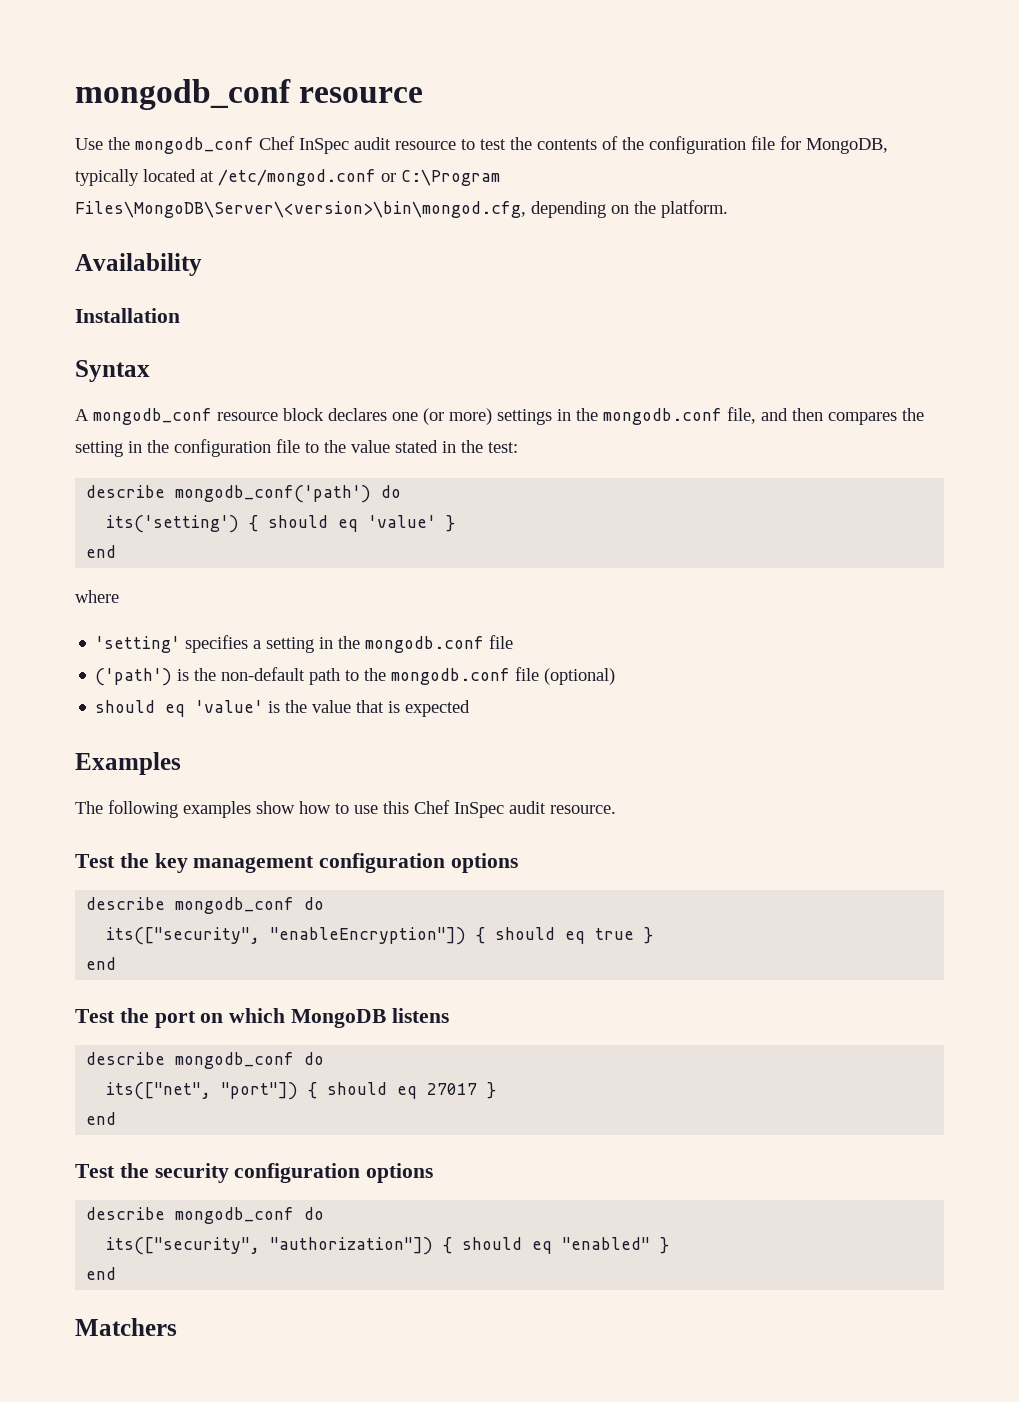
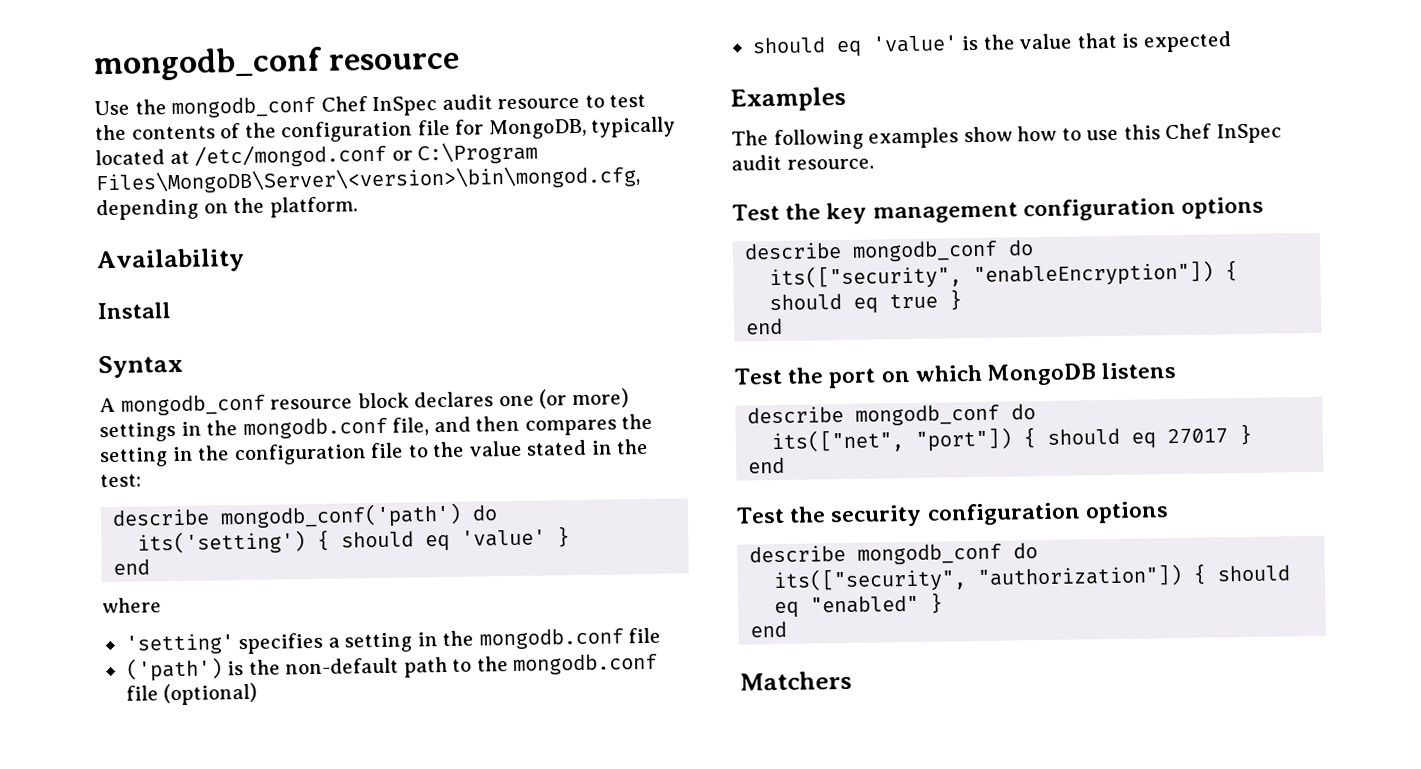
[75,308,180,323] Installation -> [97,302,171,320] Install

